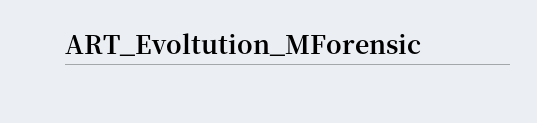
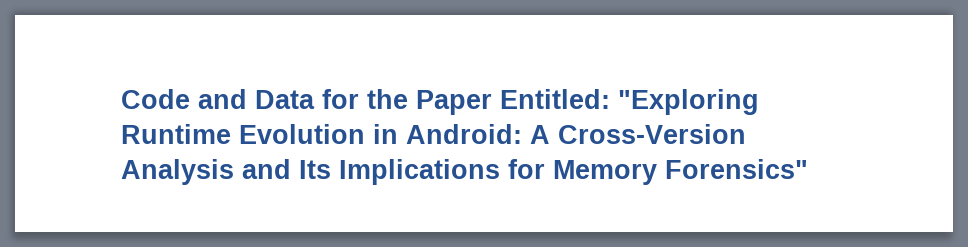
[65,33,421,56] ART_Evoltution_MForensic -> [121,89,759,115] [121,124,746,144] [121,159,808,185] Code and Data for the Paper Entitled: "Exploring Runtime Evolution in Android: A Cross-Version Analysis and Its Implications for Memory Forensics"

